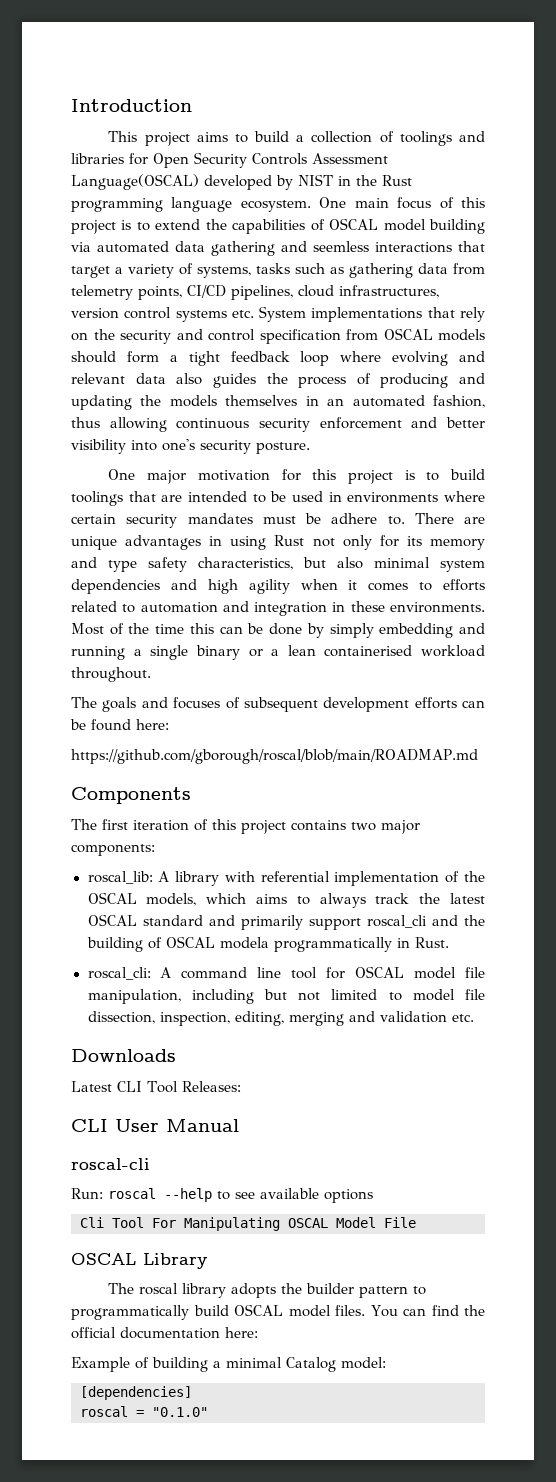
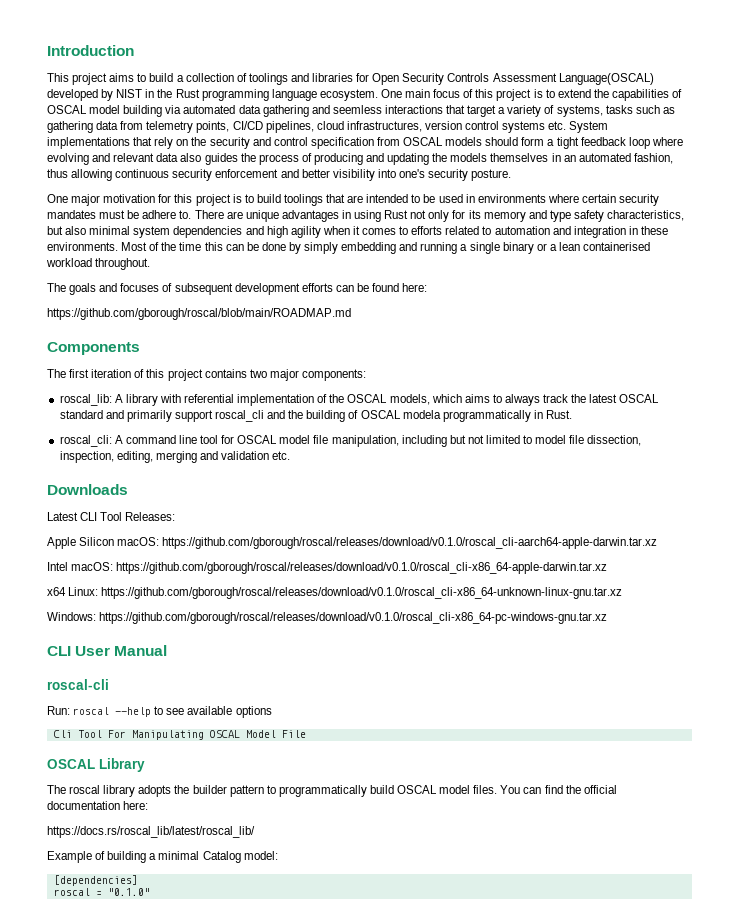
(241, 1086) none -> [47,537,658,549] [47,562,608,574] [47,587,623,599] [47,612,608,624] // Apple Silicon macOS: https://github.com/gborough/roscal/releases/download/v0.1.0/roscal_cli-aarch64-apple-darwin.tar.xz // Intel macOS: https://github.com/gborough/roscal/releases/download/v0.1.0/roscal_cli-x86_64-apple-darwin.tar.xz // x64 Linux: https://github.com/gborough/roscal/releases/download/v0.1.0/roscal_cli-x86_64-unknown-linux-gnu.tar.xz // Windows: https://github.com/gborough/roscal/releases/download/v0.1.0/roscal_cli-x86_64-pc-windows-gnu.tar.xz
(258, 1332) none -> [47,826,255,838] // https://docs.rs/roscal_lib/latest/roscal_lib/

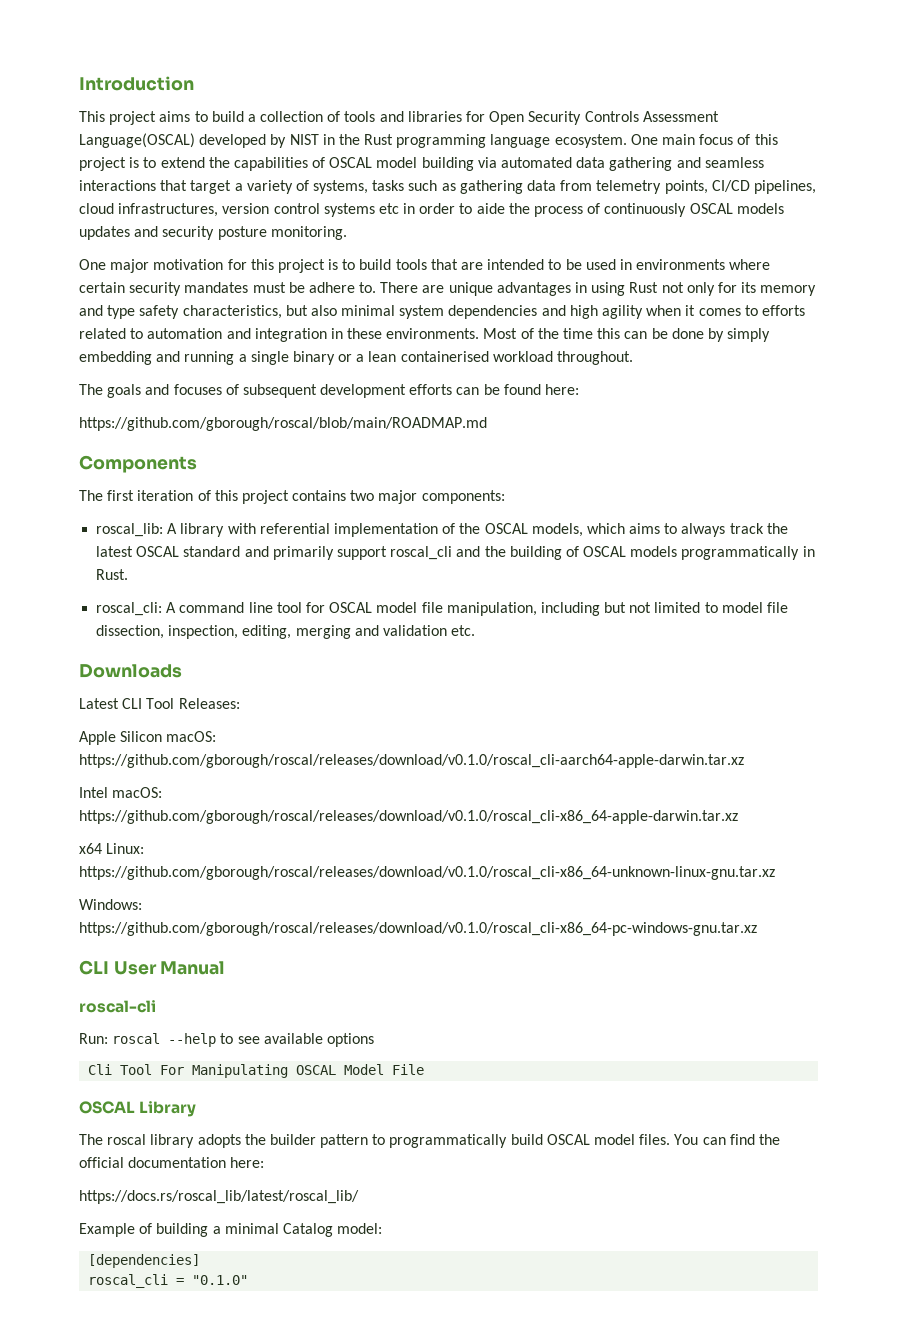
[248,73,288,85] toolings -> [344,111,376,122] tools
[332,105,382,114] seemless -> [704,157,764,168] seamless
[548,121,609,133] [47,137,683,149] [47,153,673,165] [47,169,512,181] etc. System implementations that rely on the security and control specification from OSCAL models should form a tight feedback loop where evolving and relevant data also guides the process of producing and updating the models themselves in an automated fashion, thus allowing continuous security enforcement and better visibility into one's security posture. -> [378,203,784,217] [79,226,347,240] etc in order to aide the process of continuously OSCAL models updates and security posture monitoring.
[283,194,323,206] toolings -> [395,259,427,270] tools
[402,410,441,419] modela -> [630,546,678,557] models
[53,888,90,896] roscal -> [88,1274,169,1288] roscal_cli

